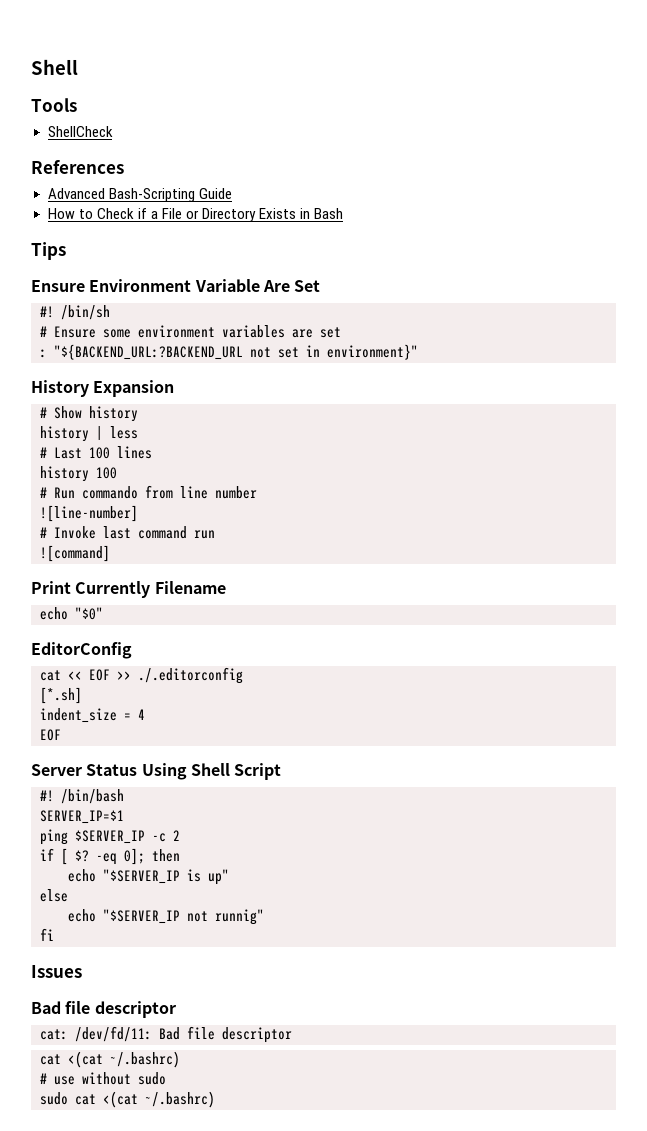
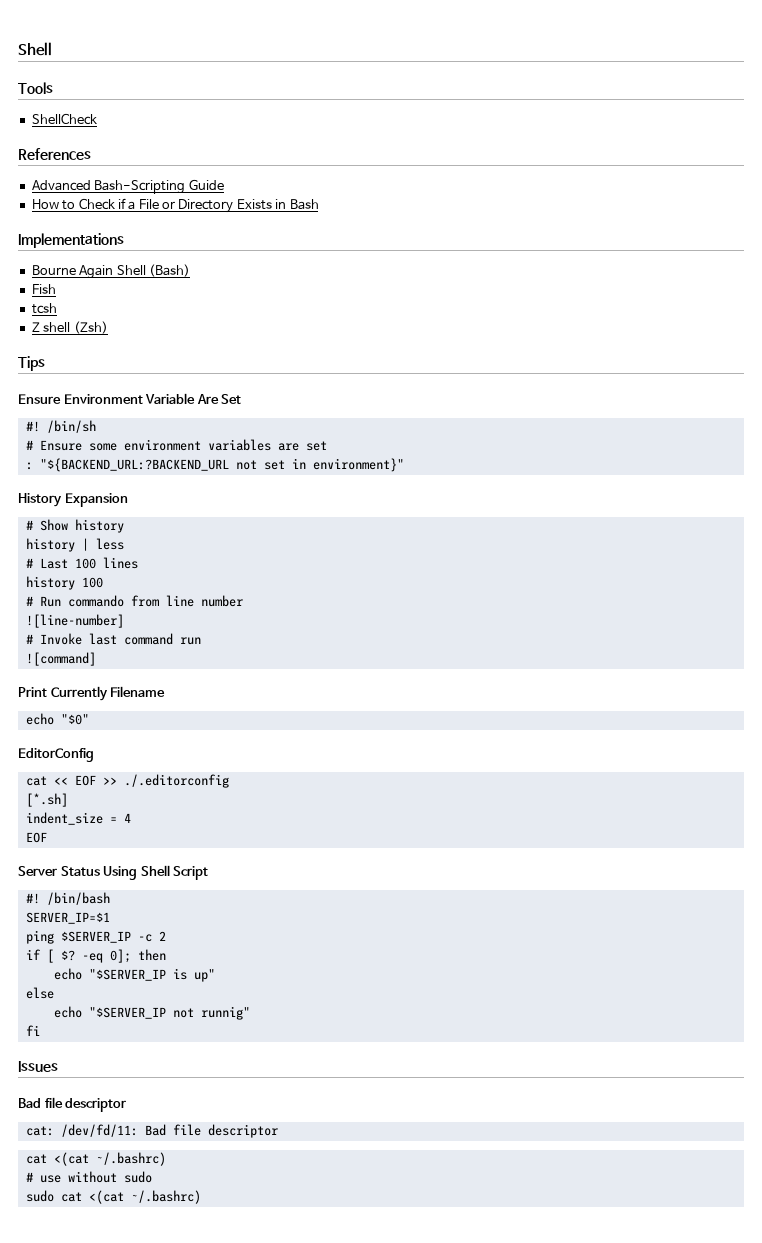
(344, 213) none -> [18,233,124,248] [31,264,190,279] [31,284,56,294] [31,303,57,314] [31,321,108,334] // Implementations // Bourne Again Shell (Bash) // Fish // tcsh // Z shell (Zsh)

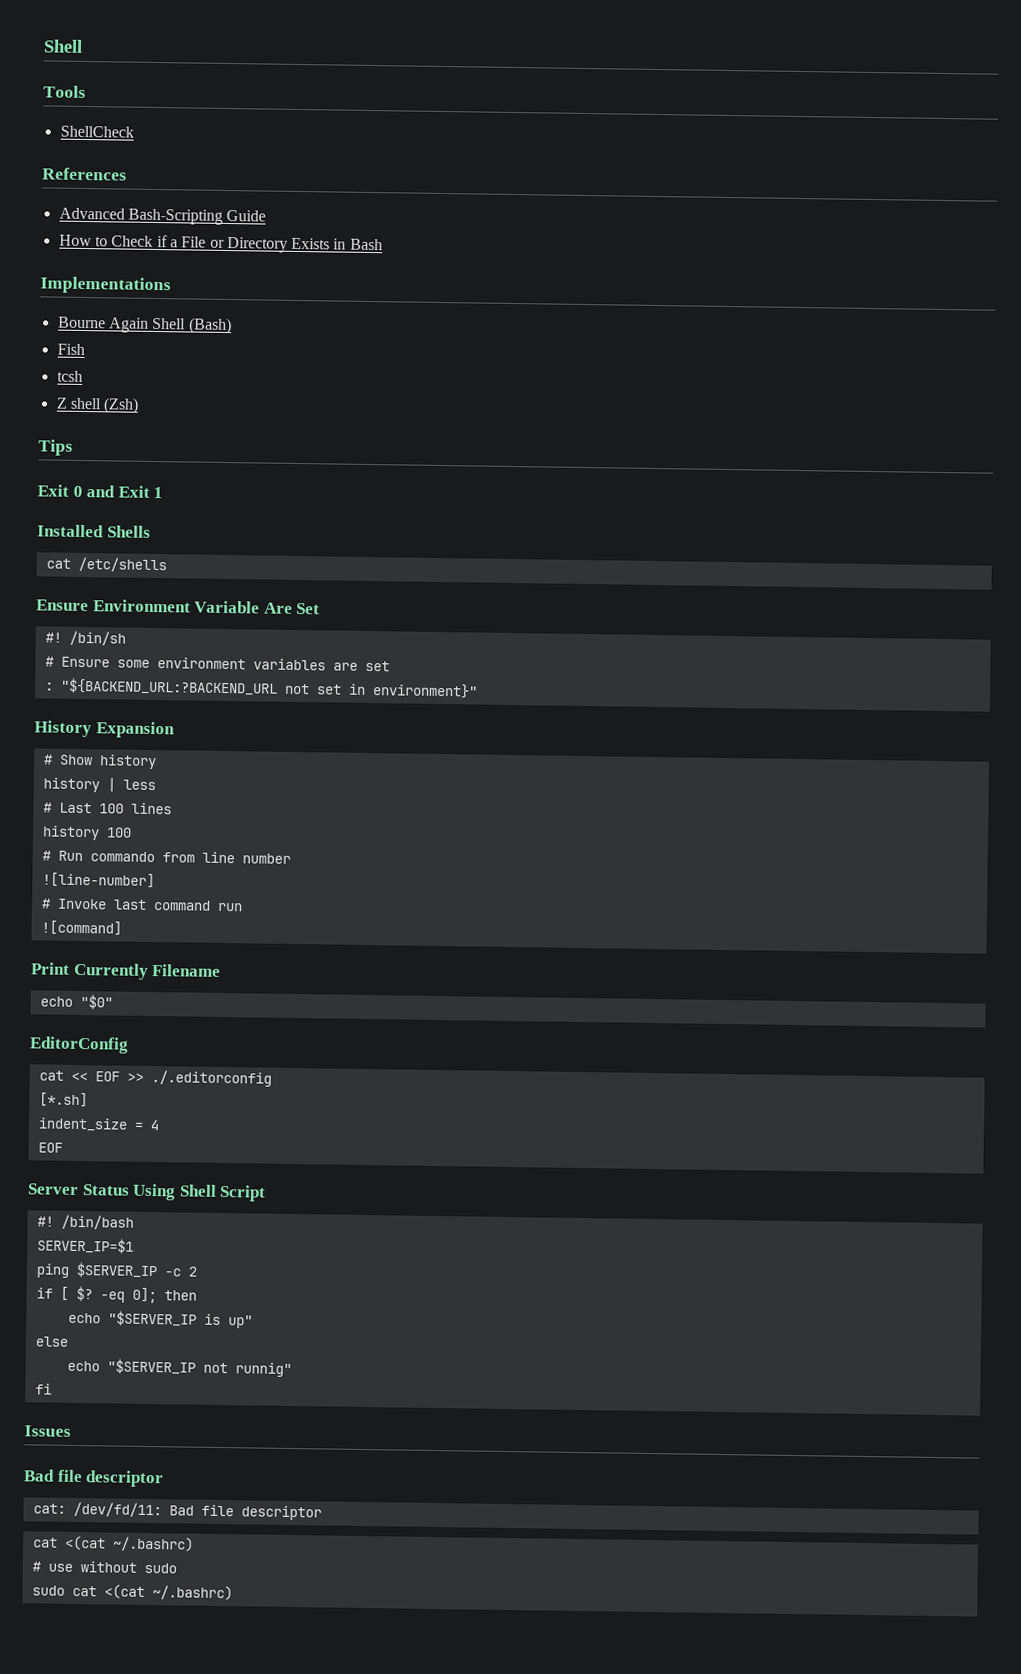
(45, 363) none -> [37,484,164,499] [37,524,151,538] [45,556,167,573] // Exit 0 and Exit 1 // Installed Shells // cat /etc/shells

